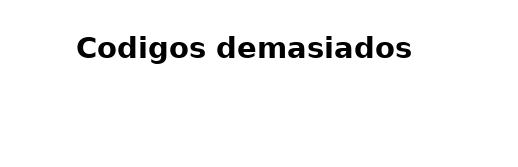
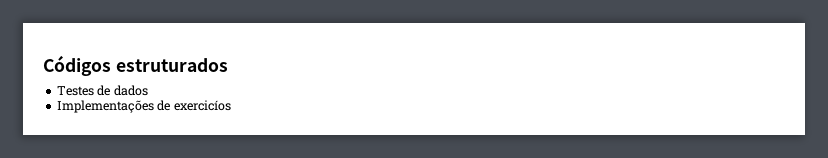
[76,36,412,64] Codigos demasiados -> [43,55,228,76] [56,85,148,96] [56,100,231,113] Códigos estruturados // Testes de dados // Implementações de exercicíos

